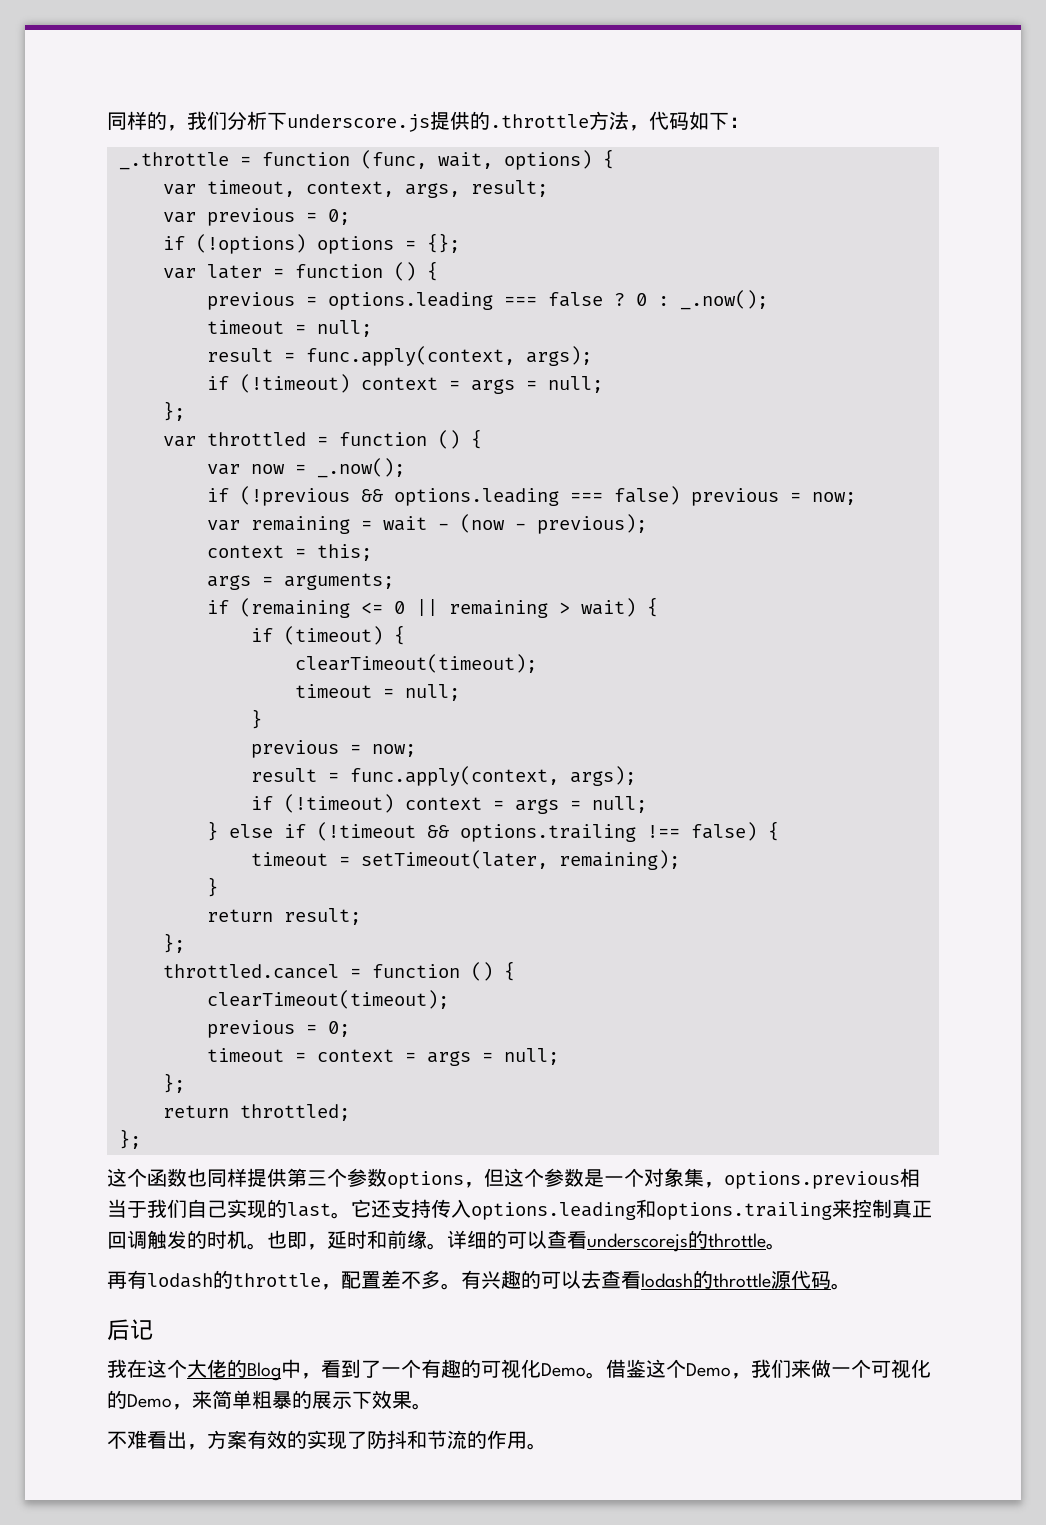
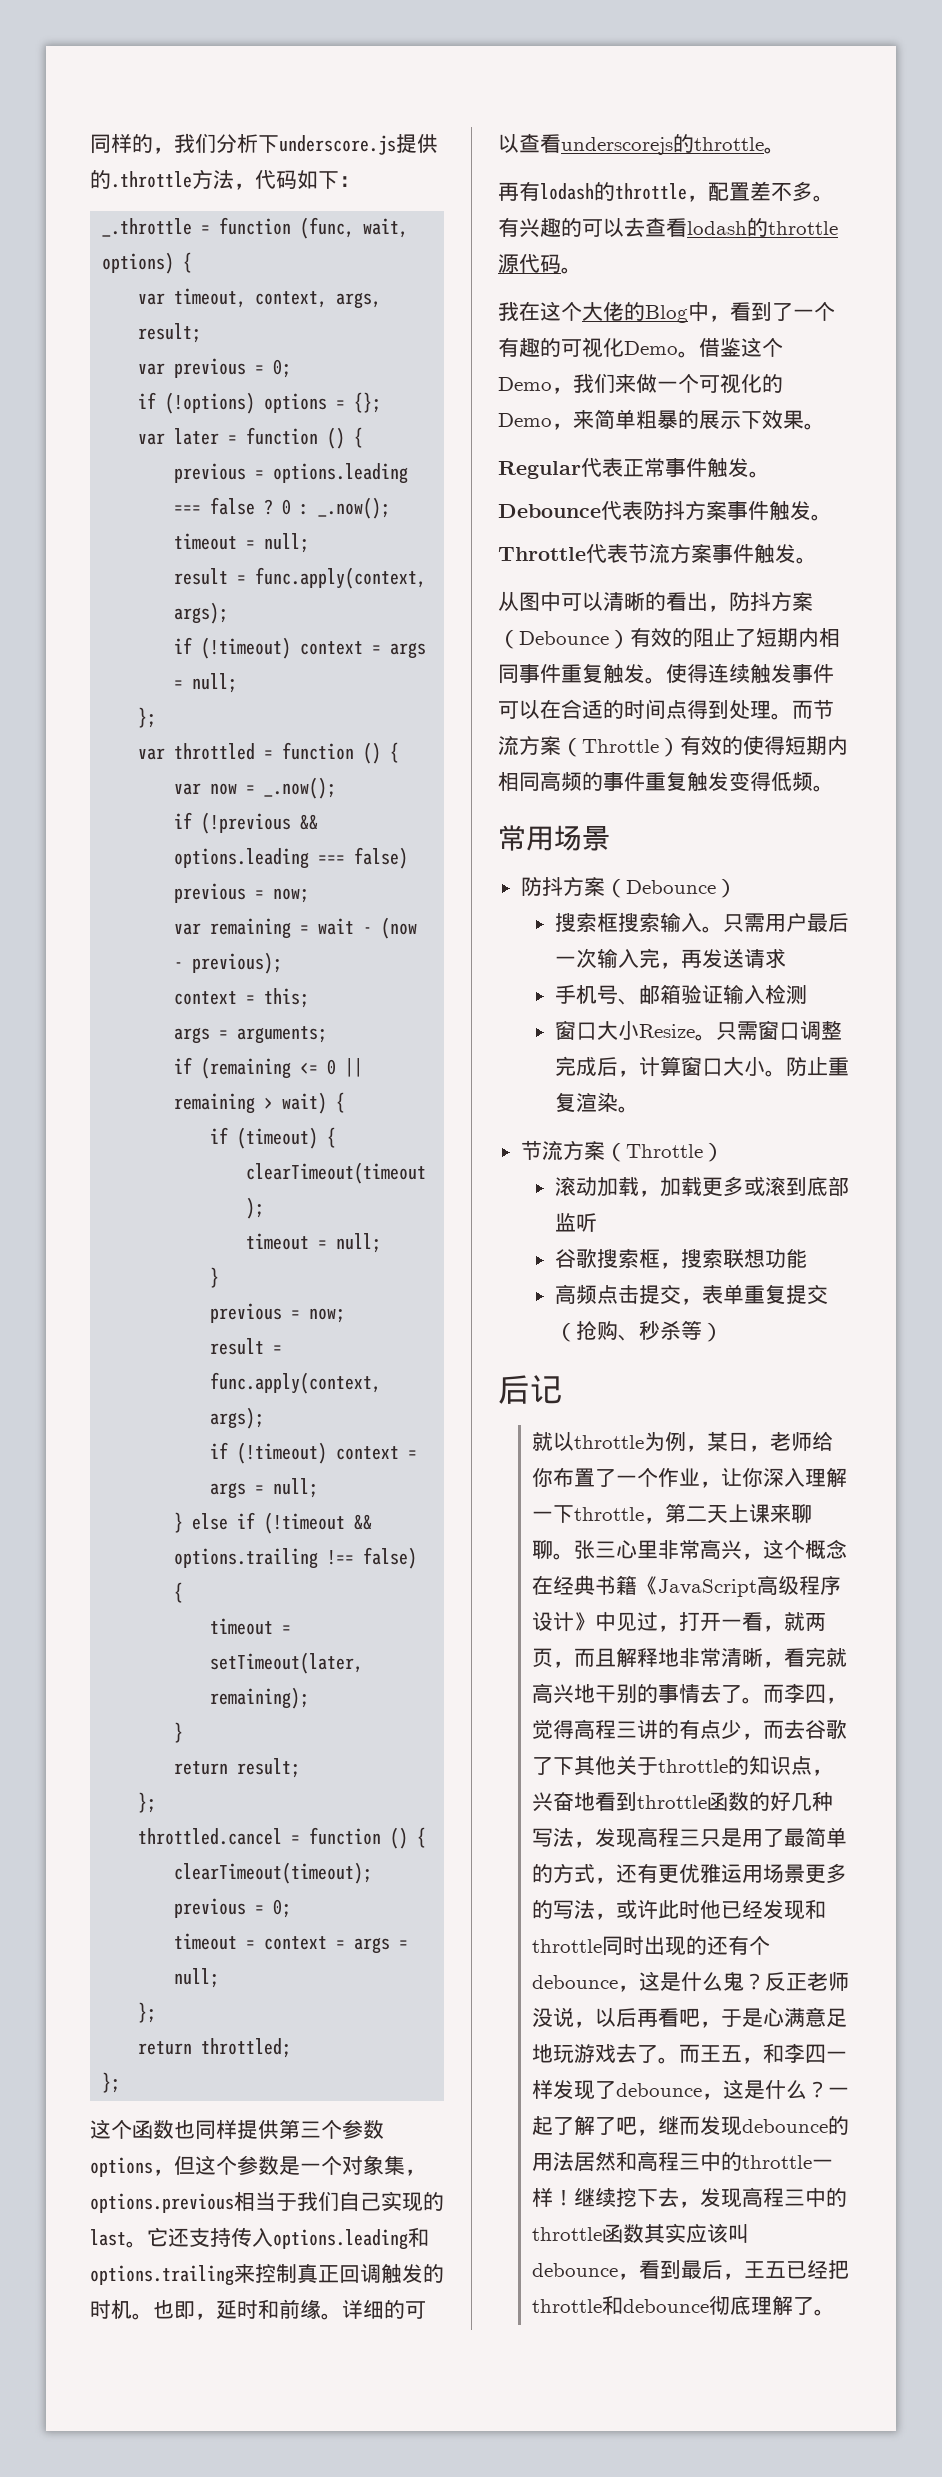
[107,1319,153,1341] // 后记 -> (582, 270) none
[107,1430,527,1450] 不难看出，方案有效的实现了防抖和节流的作用 -> [498,457,770,479] [498,500,832,521] [498,543,817,564] [498,591,813,612] [498,627,840,649] [498,663,834,684] [498,699,834,720] [498,735,848,757] [498,771,834,792] [498,825,610,851] [520,876,737,898] [554,912,849,933] [554,948,786,969] [554,984,807,1005] [554,1020,842,1041] [554,1056,849,1077] [554,1092,639,1113] [520,1140,724,1162] [554,1176,849,1197] [554,1213,597,1232] [554,1248,807,1269] [554,1284,828,1305] [554,1320,723,1342] [498,1375,562,1404] [532,1431,834,1452] [532,1467,848,1488] [532,1503,813,1524] [532,1539,848,1560] [532,1575,842,1597] [532,1611,827,1632] [532,1647,848,1668] [532,1683,848,1704] [532,1719,848,1740] [532,1755,834,1776] [532,1791,834,1812] [532,1827,848,1848] [532,1863,848,1884] [532,1899,827,1920] [532,1935,771,1956] [532,1971,850,1992] [532,2007,848,2028] [532,2043,848,2064] [532,2079,850,2100] [532,2115,850,2136] [532,2151,834,2172] [532,2187,848,2208] [532,2223,750,2243] [532,2260,850,2280] [532,2295,815,2315] Regular代表正常事件触发。 // Debounce代表防抖方案事件触发。 // Throttle代表节流方案事件触发。 // 从图中可以清晰的看出，防抖方案（Debounce）有效的阻止了短期内相同事件重复触发。使得连续触发事件可以在合适的时间点得到处理。而节流方案（Throttle）有效的使得短期内相同高频的事件重复触发变得低频。 // 常用场景 // 防抖方案（Debounce） // 搜索框搜索输入。只需用户最后一次输入完，再发送请求 // 手机号、邮箱验证输入检测 // 窗口大小Resize。只需窗口调整完成后，计算窗口大小。防止重复渲染。 // 节流方案（Throttle） // 滚动加载，加载更多或滚到底部监听 // 谷歌搜索框，搜索联想功能 // 高频点击提交，表单重复提交（抢购、秒杀等） // 后记 // 就以throttle为例，某日，老师给你布置了一个作业，让你深入理解一下throttle，第二天上课来聊聊。张三心里非常高兴，这个概念在经典书籍《JavaScript高级程序设计》中见过，打开一看，就两页，而且解释地非常清晰，看完就高兴地干别的事情去了。而李四，觉得高程三讲的有点少，而去谷歌了下其他关于throttle的知识点，兴奋地看到throttle函数的好几种写法，发现高程三只是用了最简单的方式，还有更优雅运用场景更多的写法，或许此时他已经发现和throttle同时出现的还有个debounce，这是什么鬼？反正老师没说，以后再看吧，于是心满意足地玩游戏去了。而王五，和李四一样发现了debounce，这是什么？一起了解了吧，继而发现debounce的用法居然和高程三中的throttle一样！继续挖下去，发现高程三中的throttle函数其实应该叫debounce，看到最后，王五已经把throttle和debounce彻底理解了

